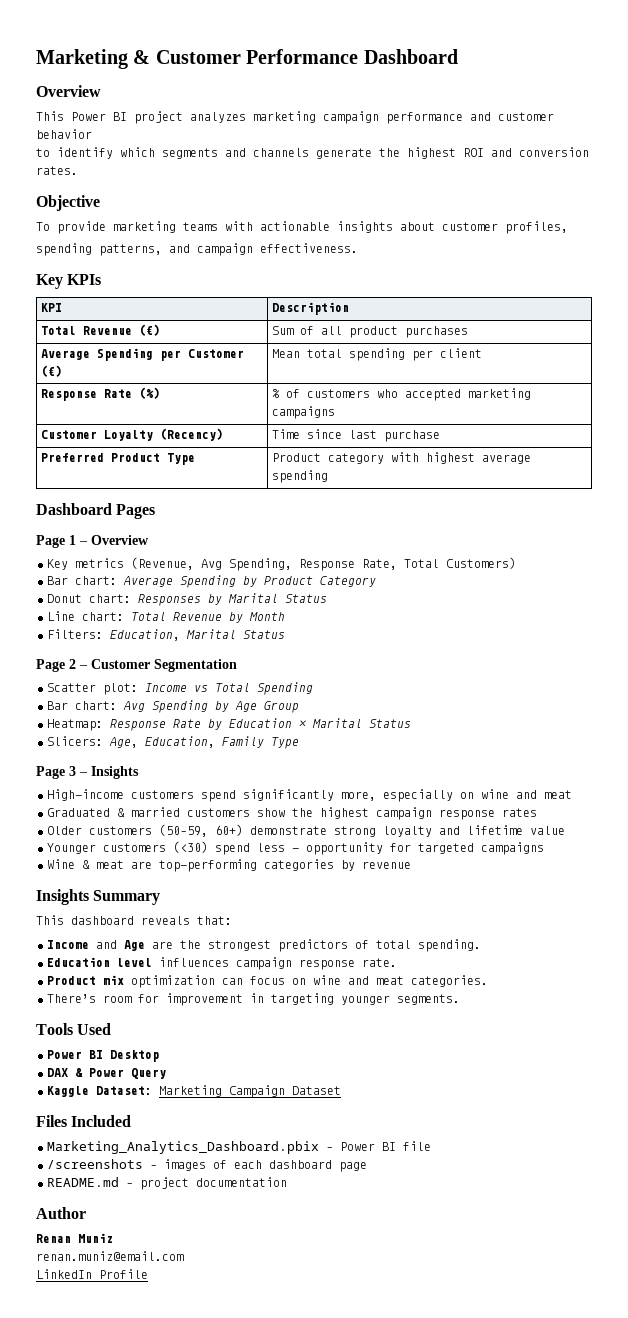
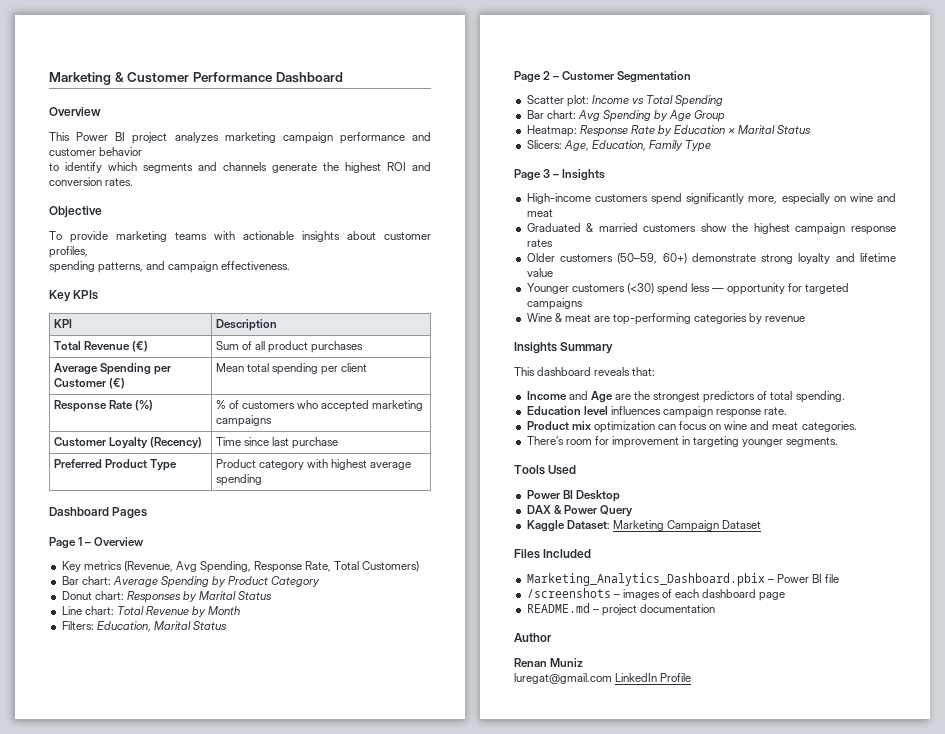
[36,1251,184,1261] renan.muniz@email.com // -> [514,673,612,684] luregat@gmail.com

